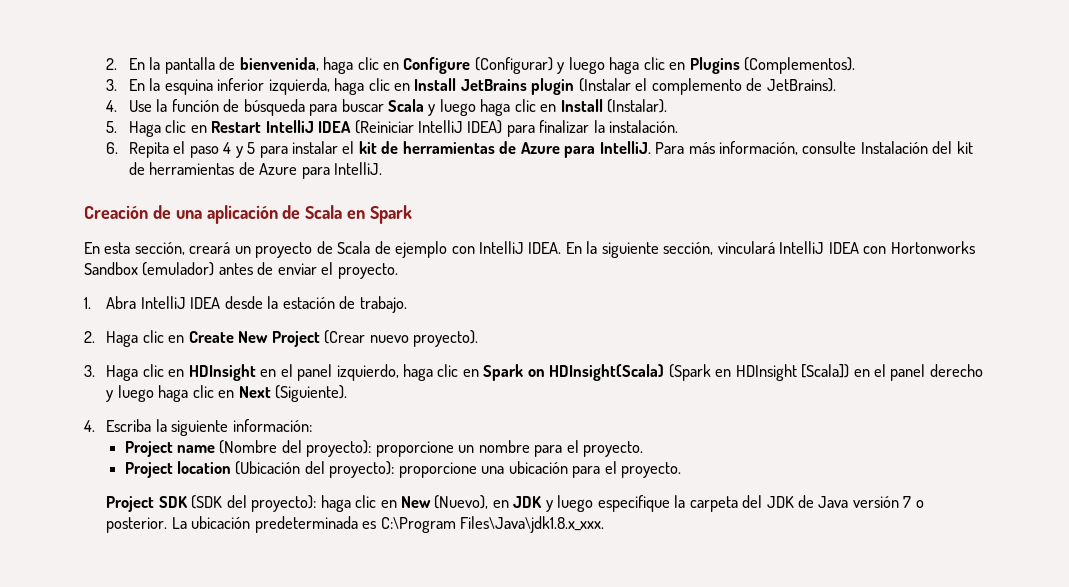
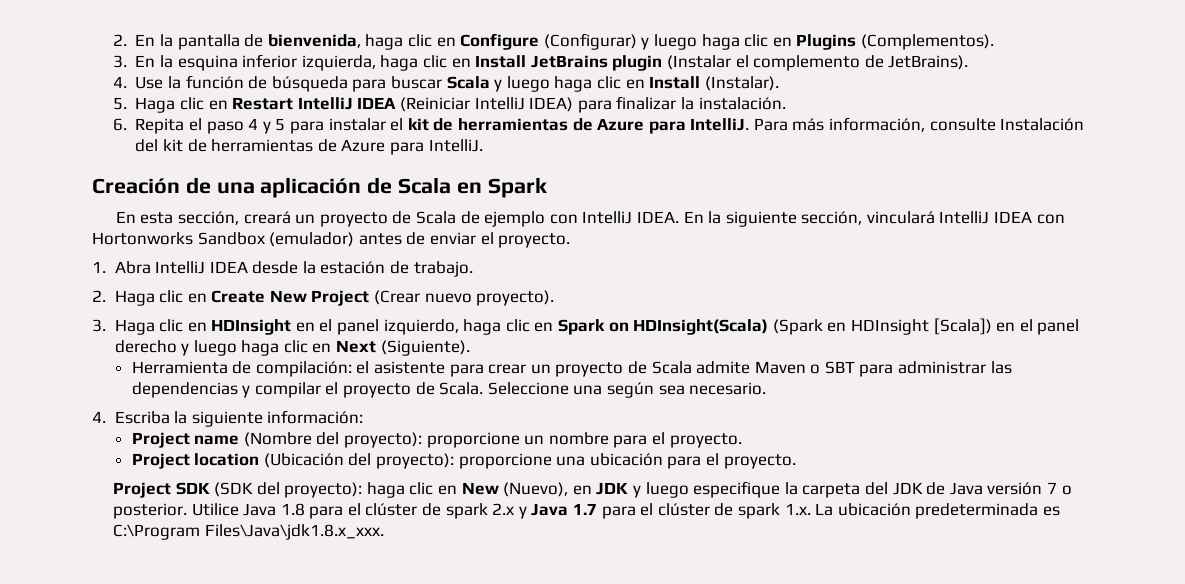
(348, 393) none -> [131,361,1012,377] [131,382,767,398] // Herramienta de compilación: el asistente para crear un proyecto de Scala admite Maven o SBT para administrar las dependencias y compilar el proyecto de Scala. Seleccione una según sea necesario.
(168, 525) none -> [191,503,811,519] Utilice Java 1.8 para el clúster de spark 2.x y Java 1.7 para el clúster de spark 1.x.

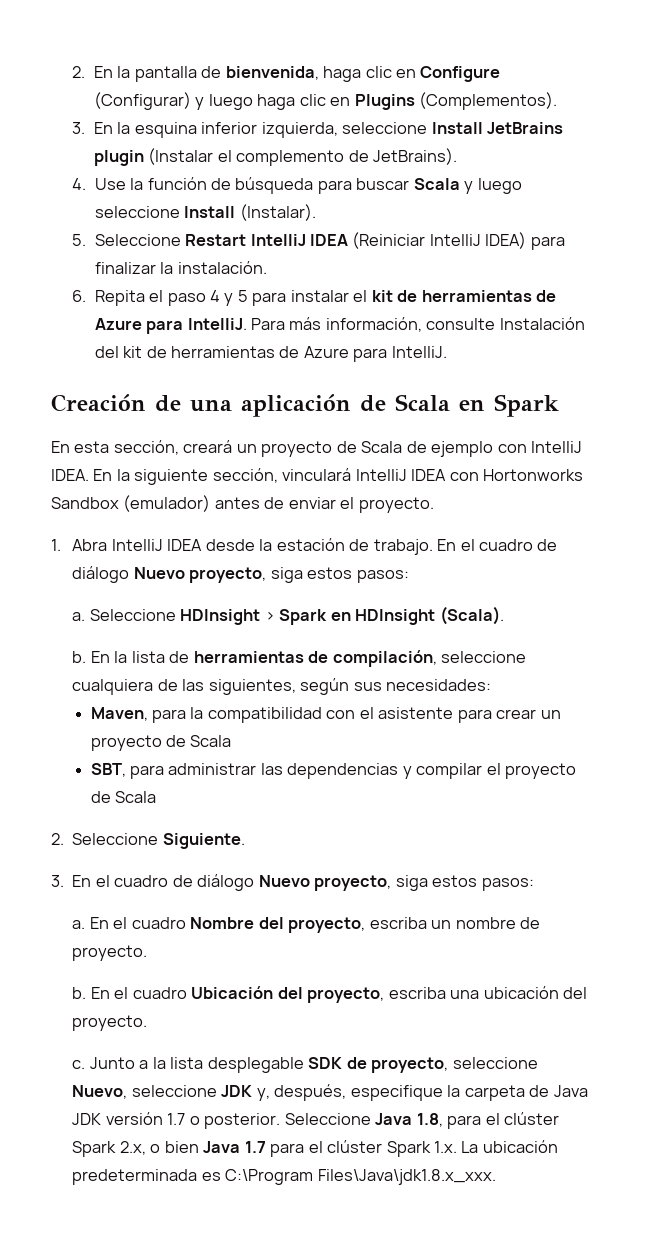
[380,55,471,71] haga clic en -> [342,122,428,134] seleccione
[554,76,645,92] haga clic en -> [94,206,180,218] seleccione
[135,97,228,113] Haga clic en -> [94,234,181,246] Seleccione
[92,290,555,306] [92,318,1080,335] [114,340,470,356] [131,361,352,377] // 2. Haga clic en Create New Project (Crear nuevo proyecto). // 3. Haga clic en HDInsight en el panel izquierdo, haga clic en Spark on HDInsight(Scala) (Spark en HDInsight [Scala]) en el panel derecho y luego haga clic en Next (Siguiente). // Herramienta de compilación: -> [437,539,558,551] [72,566,409,583] [72,606,504,625] [72,650,527,667] [72,678,492,695] [90,707,356,723] En el cuadro de diálogo Nuevo proyecto, siga estos pasos: // a. Seleccione HDInsight > Spark en HDInsight (Scala). // b. En la lista de herramientas de compilación, seleccione cualquiera de las siguientes, según sus necesidades: // Maven, para la compatibilidad con
[696,361,855,374] admite Maven o SBT -> [90,763,126,777] // SBT,
[439,382,767,398] [92,410,364,427] [131,432,742,448] [131,453,796,469] [112,481,1072,498] [112,503,527,519] Scala. Seleccione una según sea necesario. // 4. Escriba la siguiente información: // Project name (Nombre del proyecto): proporcione un nombre para el proyecto. // Project location (Ubicación del proyecto): proporcione una ubicación para el proyecto. // Project SDK (SDK del proyecto): haga clic en New (Nuevo), en JDK y luego especifique la carpeta del JDK de Java versión 7 o posterior. Utilice Java 1.8 para el clúster de spark 2.x y -> [115,791,157,803] [51,833,245,849] [51,874,534,891] [72,917,540,933] [72,945,148,961] [72,986,587,1003] [72,1015,148,1031] [72,1057,538,1073] [72,1084,588,1101] [72,1112,559,1129] [72,1141,199,1157] Scala // 2. Seleccione Siguiente. // 3. En el cuadro de diálogo Nuevo proyecto, siga estos pasos: // a. En el cuadro Nombre del proyecto, escriba un nombre de proyecto. // b. En el cuadro Ubicación del proyecto, escriba una ubicación del proyecto. // c. Junto a la lista desplegable SDK de proyecto, seleccione Nuevo, seleccione JDK y, después, especifique la carpeta de Java JDK versión 1.7 o posterior. Seleccione Java 1.8, para el clúster Spark 2.x, o bien
[714,503,780,519] de spark -> [386,1141,431,1157] Spark

